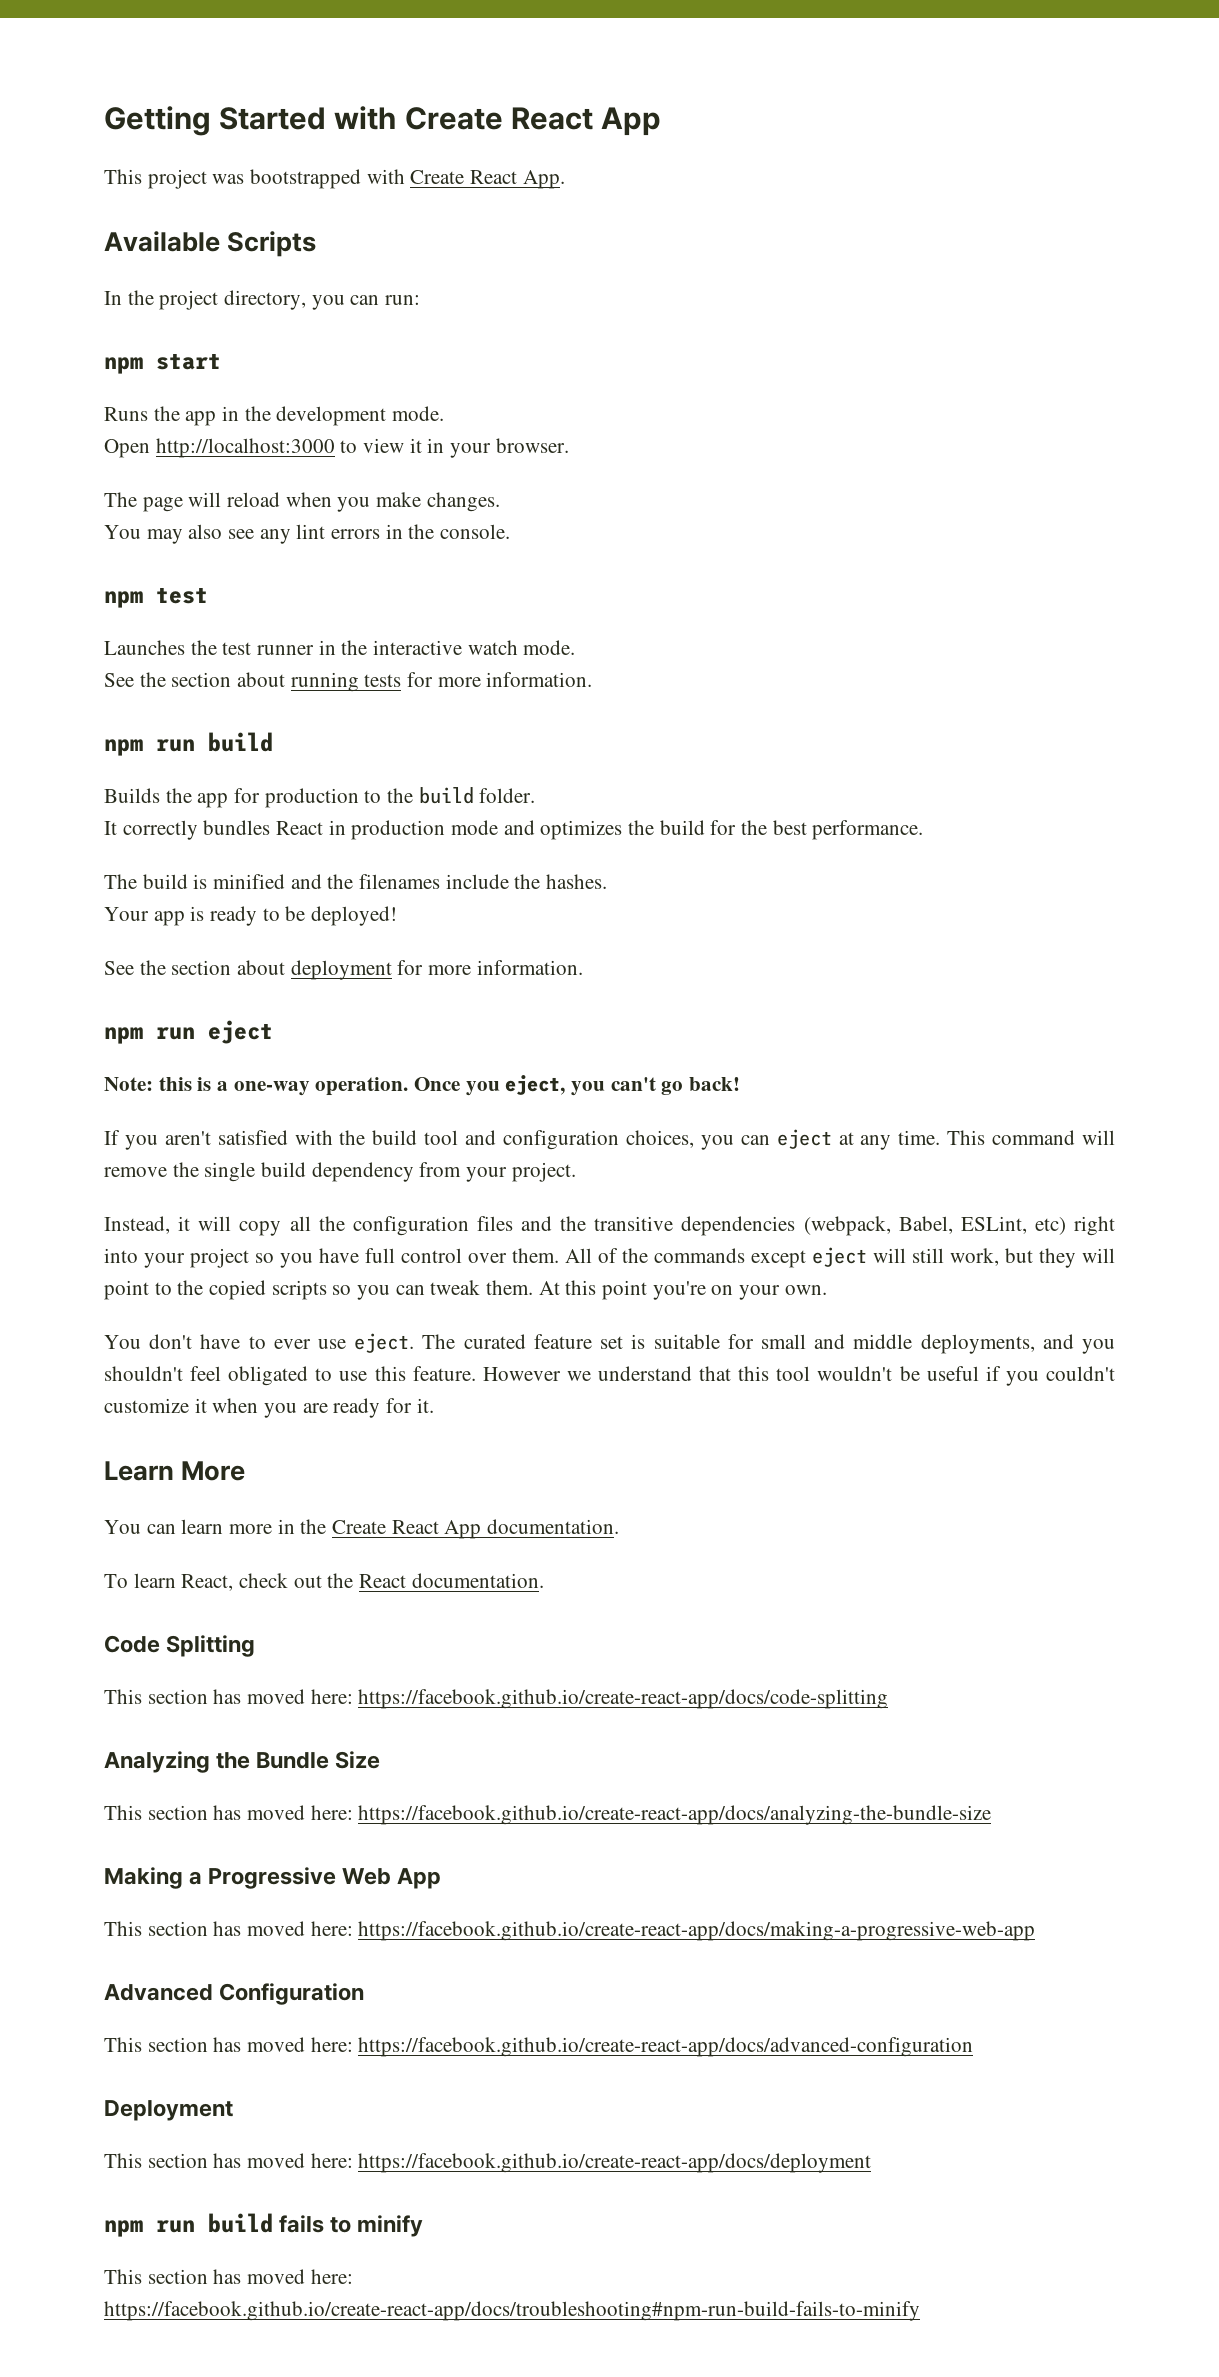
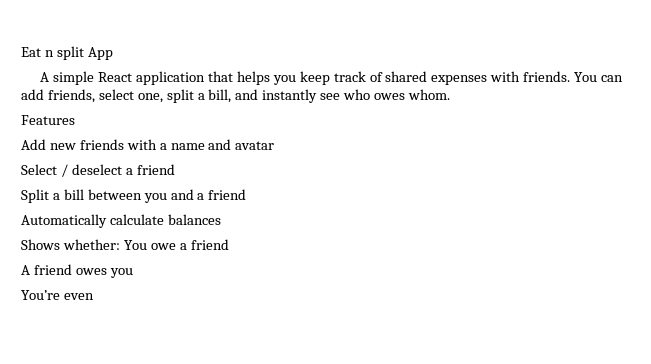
[104,106,662,136] [104,169,565,189] [104,231,317,257] [104,290,421,310] [104,354,221,374] [104,406,445,426] [104,438,569,458] [104,492,500,512] [104,524,511,544] [104,588,208,608] [104,640,576,655] [104,672,593,692] [104,732,273,756] [104,787,536,808] [104,820,924,840] [104,874,608,889] [104,906,398,926] [104,960,583,980] [104,1020,273,1044] [104,1075,741,1096] [104,1129,1116,1150] [104,1162,576,1182] [104,1216,1115,1236] [104,1247,1115,1268] [104,1280,827,1300] [104,1333,1115,1354] [104,1366,1115,1386] [104,1398,434,1418] [104,1461,246,1481] [104,1519,620,1539] [104,1573,544,1591] [104,1635,256,1657] [104,1689,889,1709] [104,1751,381,1773] [104,1805,992,1825] [104,1867,442,1889] [104,1921,1036,1941] [104,1983,365,2005] [104,2037,974,2057] [104,2100,233,2121] [104,2153,872,2173] [104,2213,424,2237] [104,2269,353,2284] [104,2301,920,2321] Getting Started with Create React App // This project was bootstrapped with Create React App. // Available Scripts // In the project directory, you can run: // npm start // Runs the app in the development mode. // Open http://localhost:3000 to view it in your browser. // The page will reload when you make changes. // You may also see any lint errors in the console. // npm test // Launches the test runner in the interactive watch mode. // See the section about running tests for more information. // npm run build // Builds the app for production to the build folder. // It correctly bundles React in production mode and optimizes the build for the best performance. // The build is minified and the filenames include the hashes. // Your app is ready to be deployed! // See the section about deployment for more information. // npm run eject // Note: this is a one-way operation. Once you eject, you can't go back! // If you aren't satisfied with the build tool and configuration choices, you can eject at any time. This command will remove the single build dependency from your project. // Instead, it will copy all the configuration files and the transitive dependencies (webpack, Babel, ESLint, etc) right into your project so you have full control over them. All of the commands except eject will still work, but they will point to the copied scripts so you can tweak them. At this point you're on your own. // You don't have to ever use eject. The curated feature set is suitable for small and middle deployments, and you shouldn't feel obligated to use this feature. However we understand that this tool wouldn't be useful if you couldn't customize it when you are ready for it. // Learn More // You can learn more in the Create React App documentation. // To learn React, check out the React documentation. // Code Splitting // This section has moved here: https://facebook.github.io/create-react-app/docs/code-splitting // Analyzing the Bundle Size // This section has moved here: https://facebook.github.io/create-react-app/docs/analyzing-the-bundle-size // Making a Progressive Web App // This section has moved here: https://facebook.github.io/create-react-app/docs/making-a-progressive-web-app // Advanced Configuration // This section has moved here: https://facebook.github.io/create-react-app/docs/advanced-configuration // Deployment // This section has moved here: https://facebook.github.io/create-react-app/docs/deployment // npm run build fails to minify // This section has moved here: https://facebook.github.io/create-react-app/docs/troubleshooting#npm-run-build-fails-to-minify -> [21,46,113,60] [40,71,623,85] [21,89,450,103] [21,115,75,125] [21,139,275,150] [21,164,175,177] [21,189,247,203] [21,214,221,228] [21,239,229,250] [21,264,133,278] [21,290,94,300] Eat n split App // A simple React application that helps you keep track of shared expenses with friends. You can add friends, select one, split a bill, and instantly see who owes whom. // Features // Add new friends with a name and avatar // Select / deselect a friend // Split a bill between you and a friend // Automatically calculate balances // Shows whether: You owe a friend // A friend owes you // You’re even

